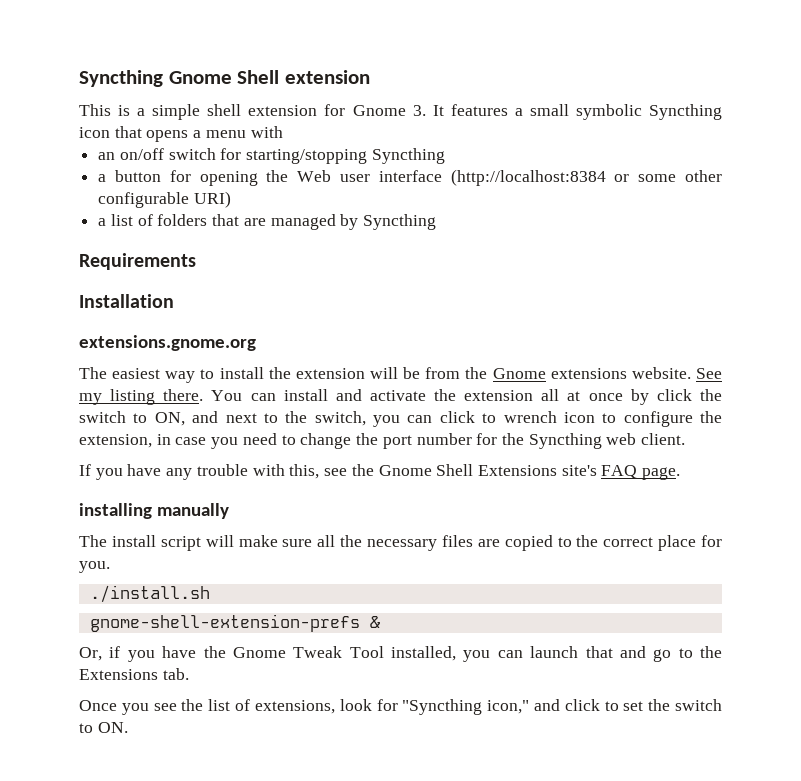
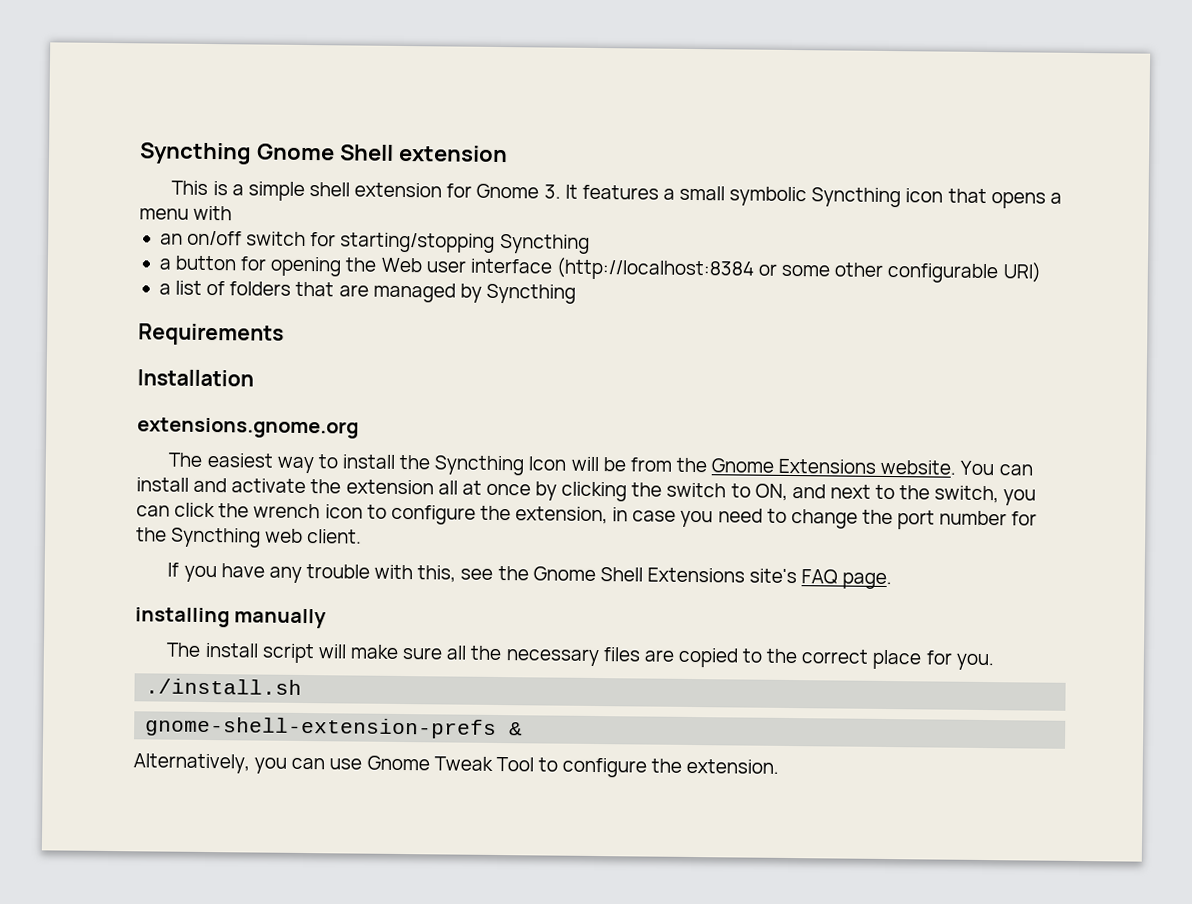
[295,368,365,379] extension -> [434,455,567,476] Syncthing Icon
[550,367,722,379] [79,389,204,405] extensions website. See my listing there. -> [778,458,957,475] Extensions website.
[656,389,692,401] click -> [561,481,628,502] clicking
[482,413,497,423] to -> [218,503,250,518] the
[79,646,722,662] [79,668,189,680] [79,699,722,715] [79,722,128,733] Or, if you have the Gnome Tweak Tool installed, you can launch that and go to the Extensions tab. // Once you see the list of extensions, look for "Syncthing icon," and click to set the switch to ON. -> [133,753,780,778] Alternatively, you can use Gnome Tweak Tool to configure the extension.

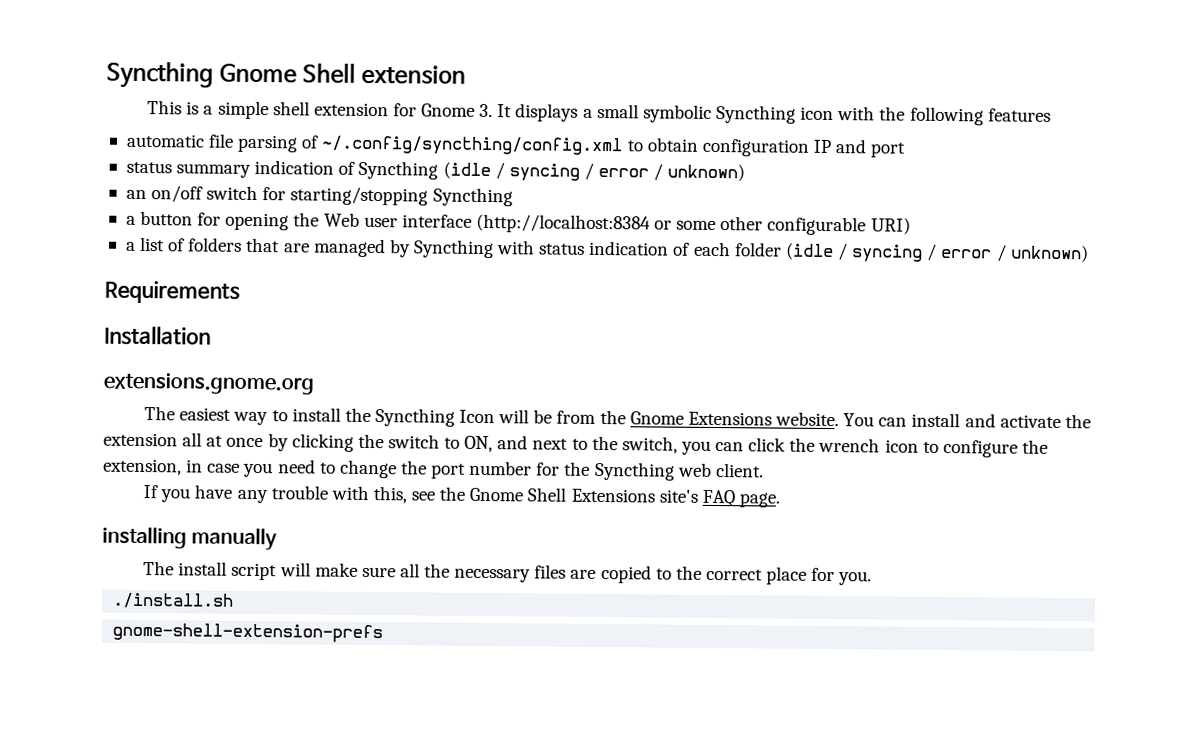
[581,184,659,200] features -> [515,103,579,122] displays
[947,188,1062,209] [139,205,233,221] that opens a menu with -> [837,106,1051,126] [125,133,907,158] [125,159,746,182] with the following features // automatic file parsing of ~/.config/syncthing/config.xml to obtain configuration IP and port // status summary indication of Syncthing (idle / syncing / error / unknown)
(576, 293) none -> [497,240,1089,263] with status indication of each folder (idle / syncing / error / unknown)
[509,722,524,736] [133,753,780,778] & // Alternatively, you can use Gnome Tweak Tool to configure the extension. -> (384, 633) none

